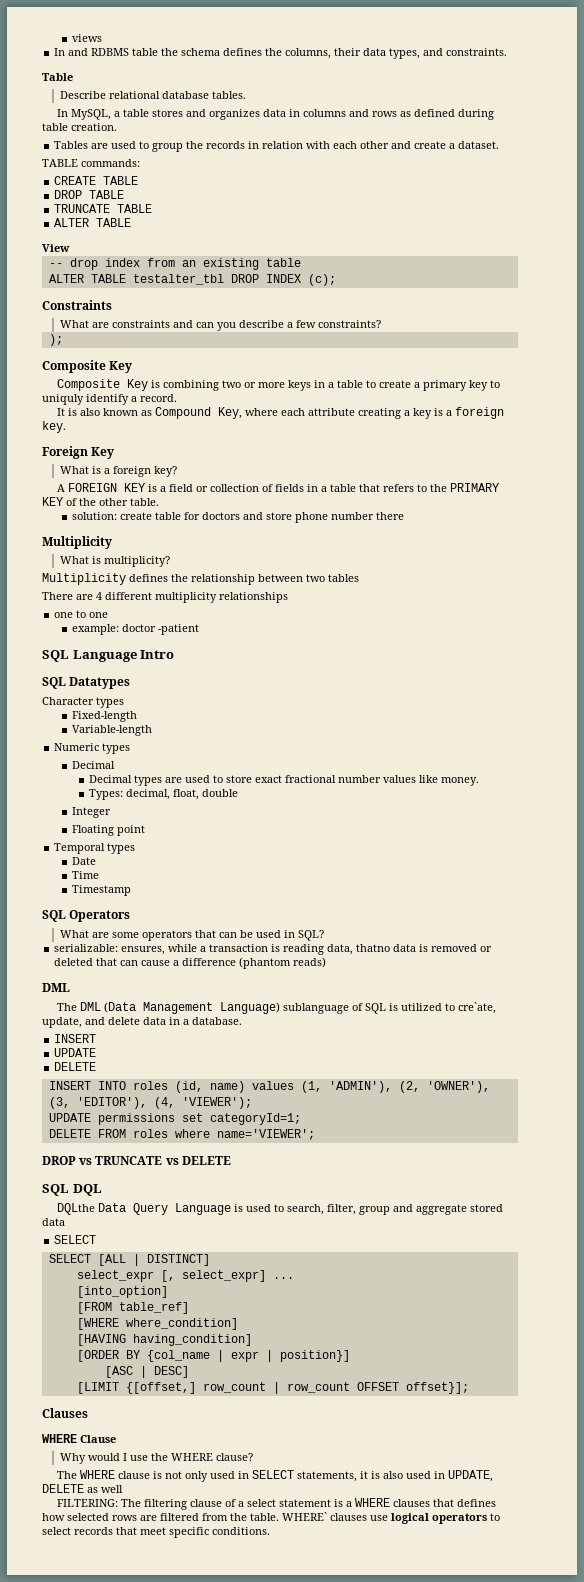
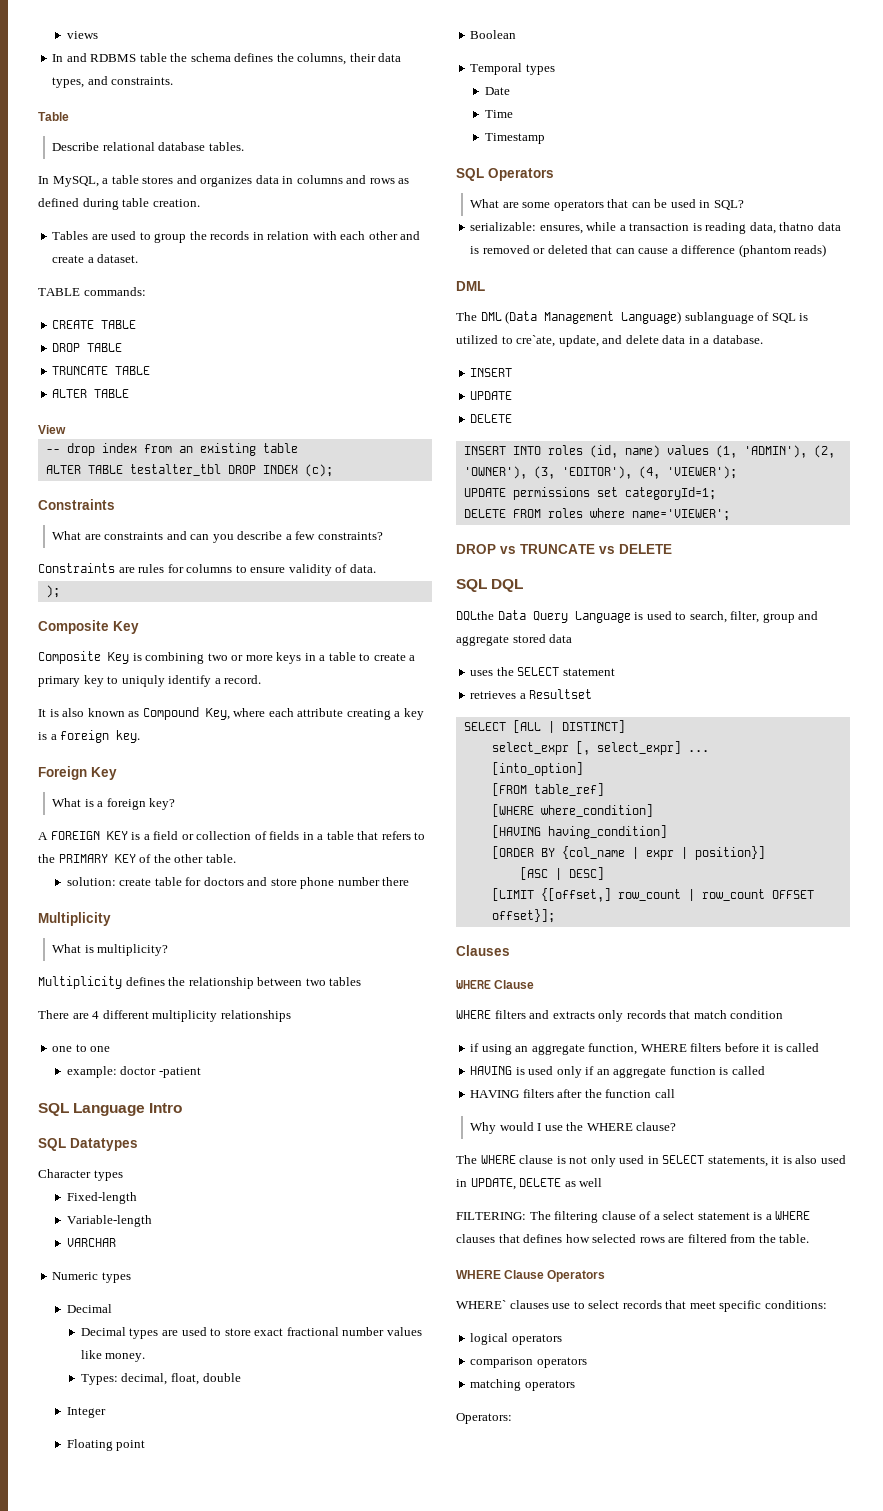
(381, 324) none -> [38,563,376,576] // Constraints are rules for columns to ensure validity of data.
(152, 730) none -> [66,1238,116,1247] // VARCHAR
(145, 830) none -> [470,30,517,39] // Boolean
[54,1235,97,1244] SELECT -> [470,667,615,676] [470,689,593,699] uses the SELECT statement // retrieves a Resultset
(116, 1439) none -> [456,1010,784,1022] [470,1043,820,1055] [470,1066,765,1078] [470,1089,675,1098] // WHERE filters and extracts only records that match condition // if using an aggregate function, WHERE filters before it is called // HAVING is used only if an aggregate function is called // HAVING filters after the function call
(279, 1517) none -> [456,1270,606,1282] // WHERE Clause Operators //
[391,1513,487,1524] logical operators -> (571, 1306) none
[212,1527,270,1535] conditions. -> [764,1300,827,1309] [470,1333,562,1345] [470,1357,587,1368] [470,1379,575,1391] [456,1413,512,1424] conditions: // logical operators // comparison operators // matching operators // Operators:

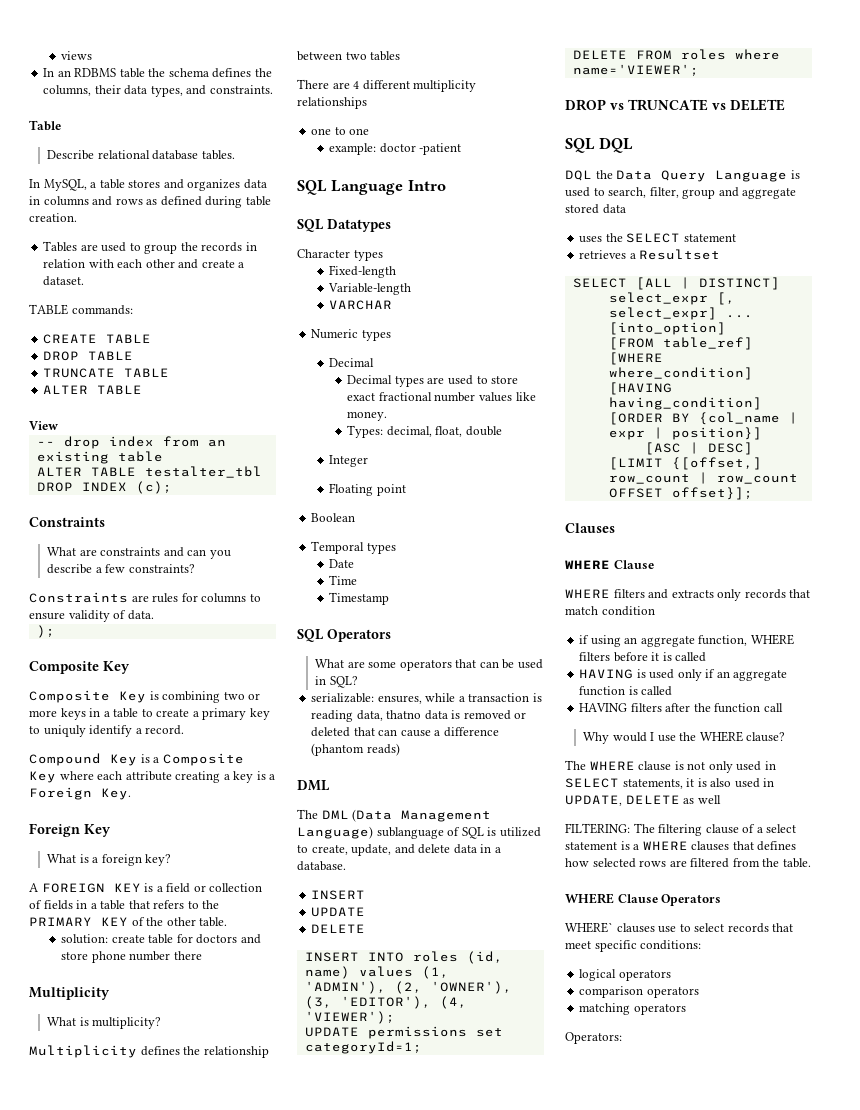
[66,53,87,62] and -> [57,70,71,77] an
[38,707,230,720] It is also known as Compound Key, -> [29,753,244,766] [29,771,56,783] Compound Key is a Composite Key
[60,730,141,743] foreign key. -> [29,787,131,800] Foreign Key.
[516,335,556,347] cre`ate, -> [311,845,348,855] create,
[456,611,494,621] DQLthe -> [565,170,613,181] DQL the

